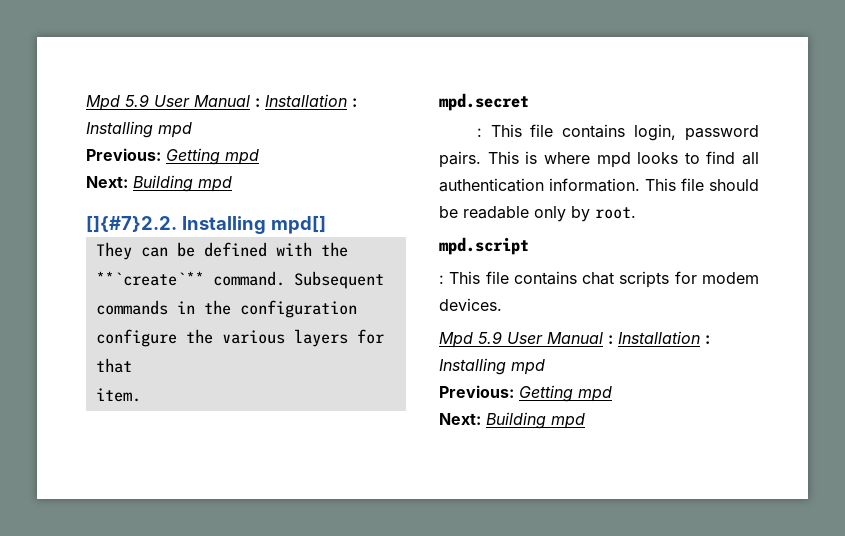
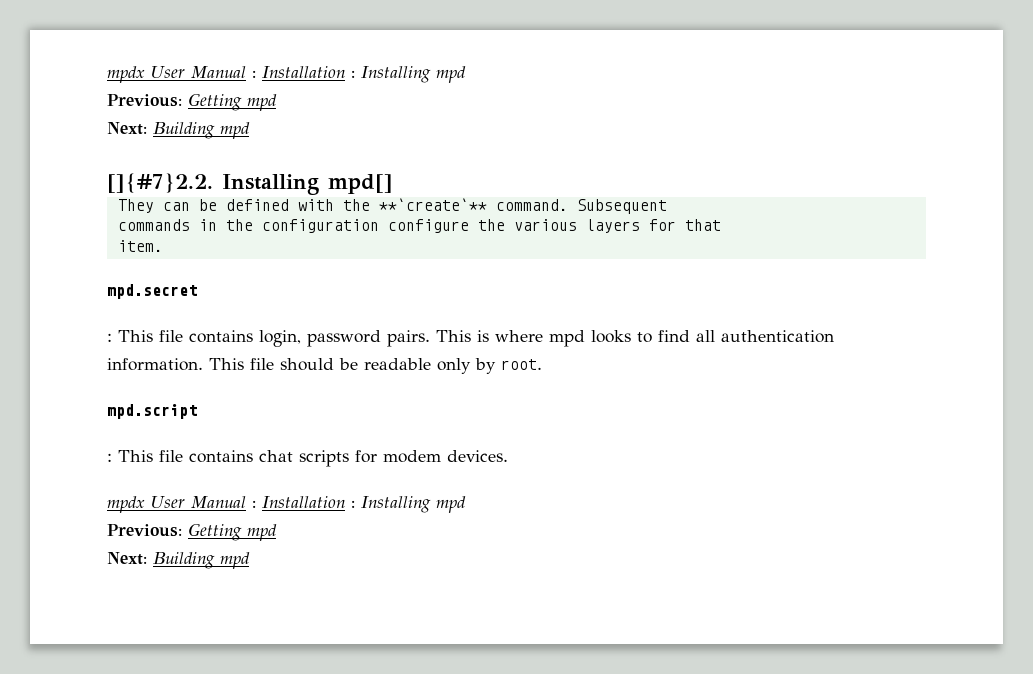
[86,94,149,111] Mpd 5.9 -> [107,66,145,83] mpdx
[439,331,502,348] Mpd 5.9 -> [107,496,145,513] mpdx

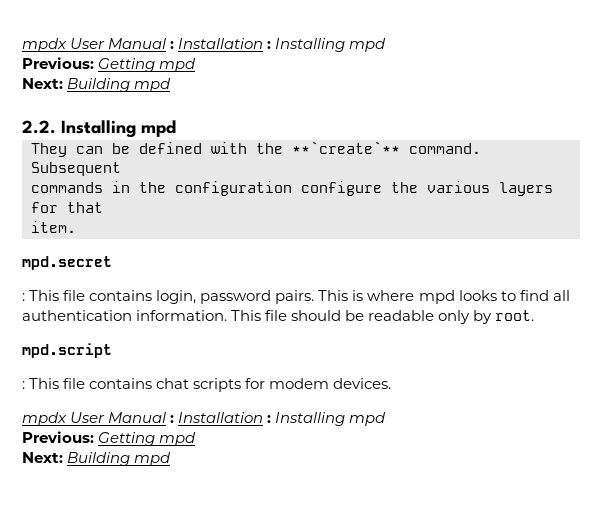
[107,173,393,195] []{#7}2.2. Installing mpd[] -> [22,120,176,138] 2.2. Installing mpd

